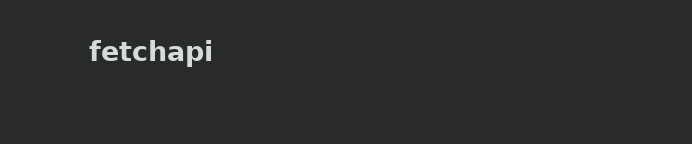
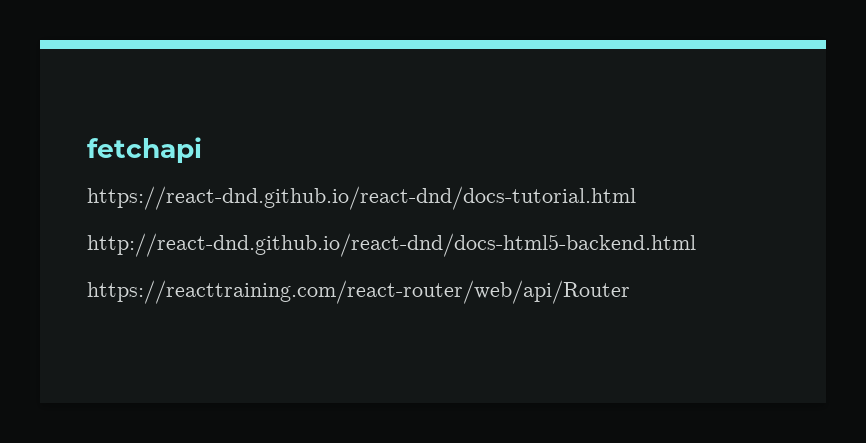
(213, 53) none -> [87,186,636,210] [87,233,696,257] [87,280,630,304] // https://react-dnd.github.io/react-dnd/docs-tutorial.html // http://react-dnd.github.io/react-dnd/docs-html5-backend.html // https://reacttraining.com/react-router/web/api/Router

